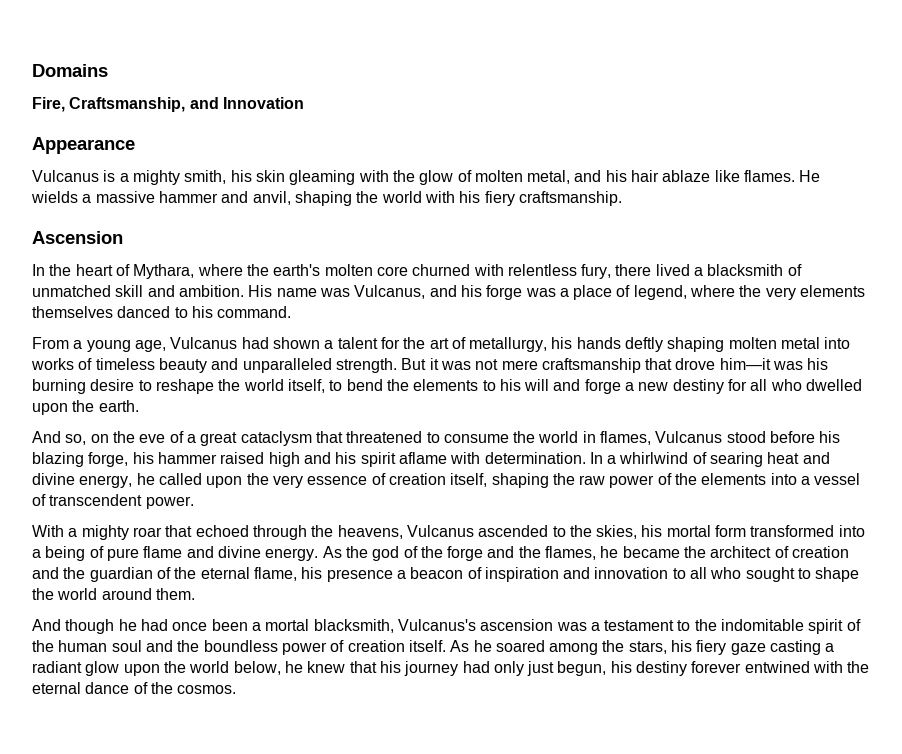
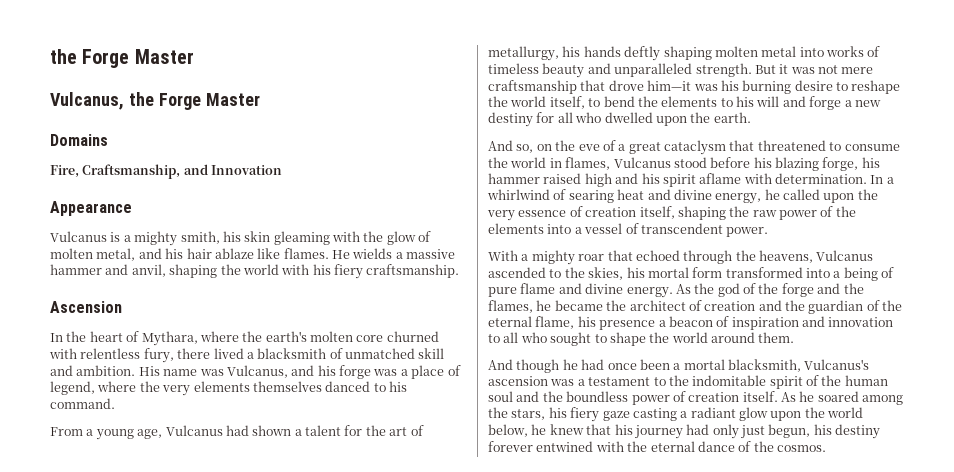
(32, 70) none -> [50,49,194,68] [50,92,260,110] the Forge Master // Vulcanus, the Forge Master //

